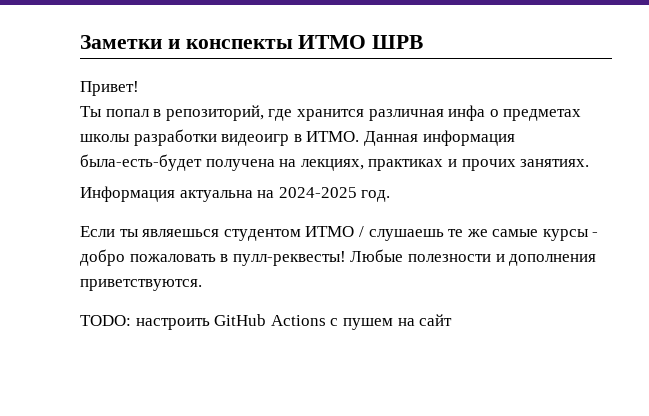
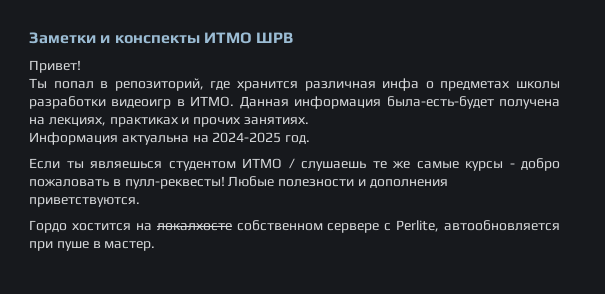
[80,314,453,330] TODO: настроить GitHub Actions с пушем на сайт -> [29,220,560,233] [29,241,156,251] Гордо хостится на локалхосте собственном сервере с Perlite, автообновляется при пуше в мастер.

